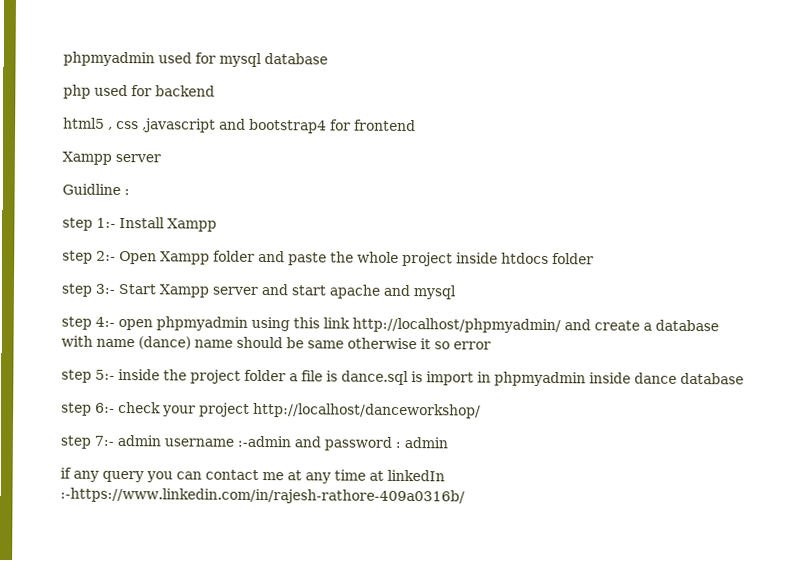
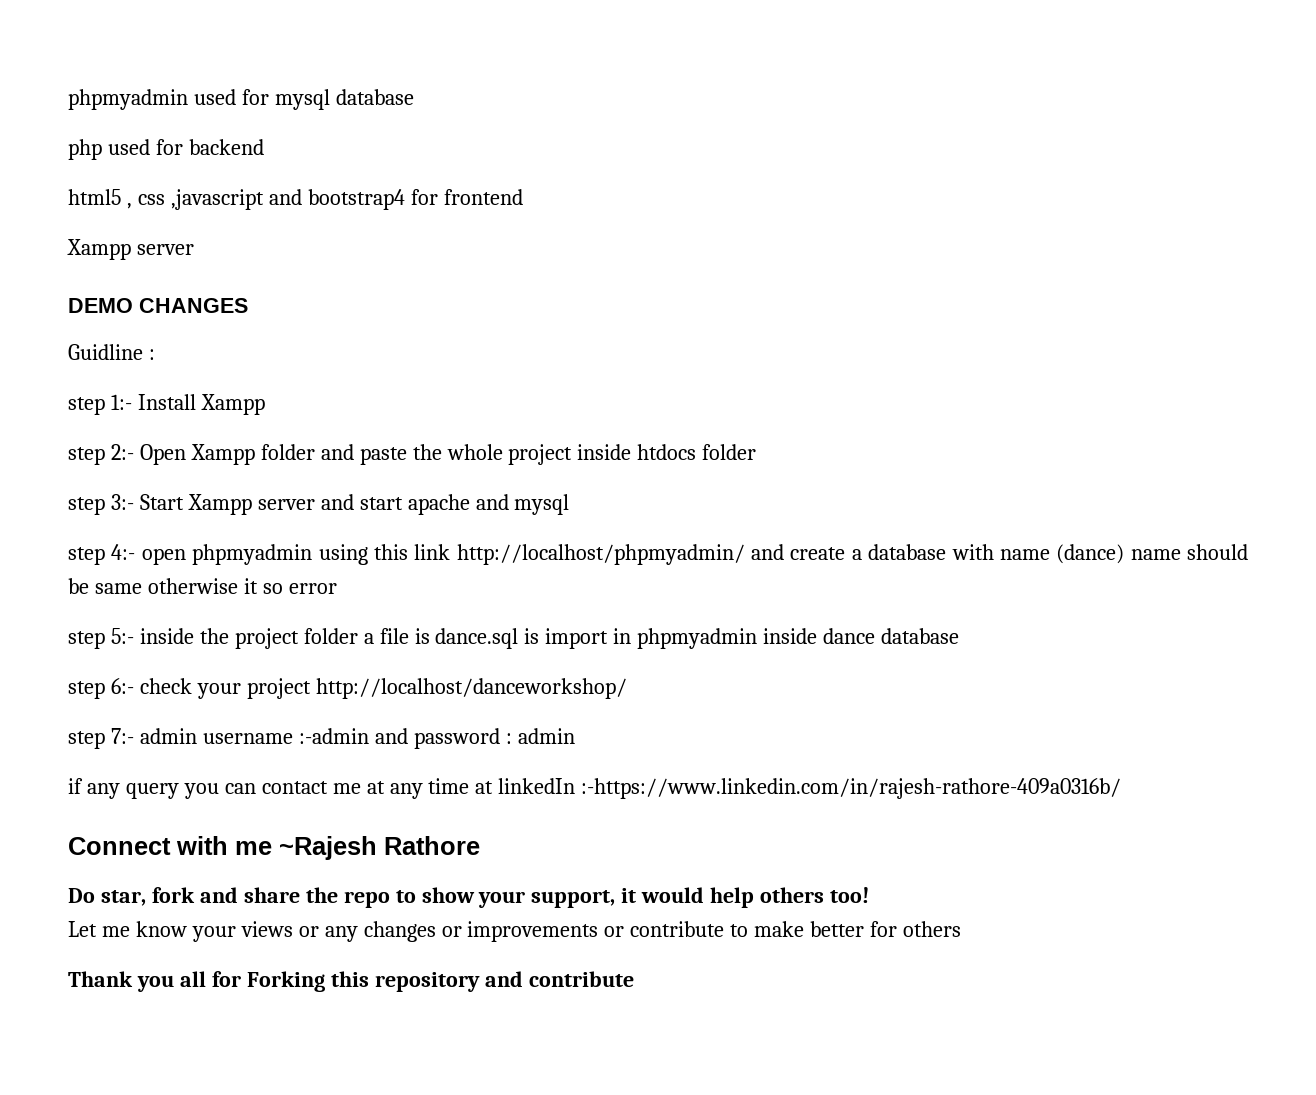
(161, 158) none -> [68,298,248,313] // DEMO CHANGES
(465, 496) none -> [68,836,480,860] [68,887,870,908] [68,921,962,942] [68,971,634,992] // Connect with me ~Rajesh Rathore // Do star, fork and share the repo to show your support, it would help others too! // Let me know your views or any changes or improvements or contribute to make better for others // Thank you all for Forking this repository and contribute

